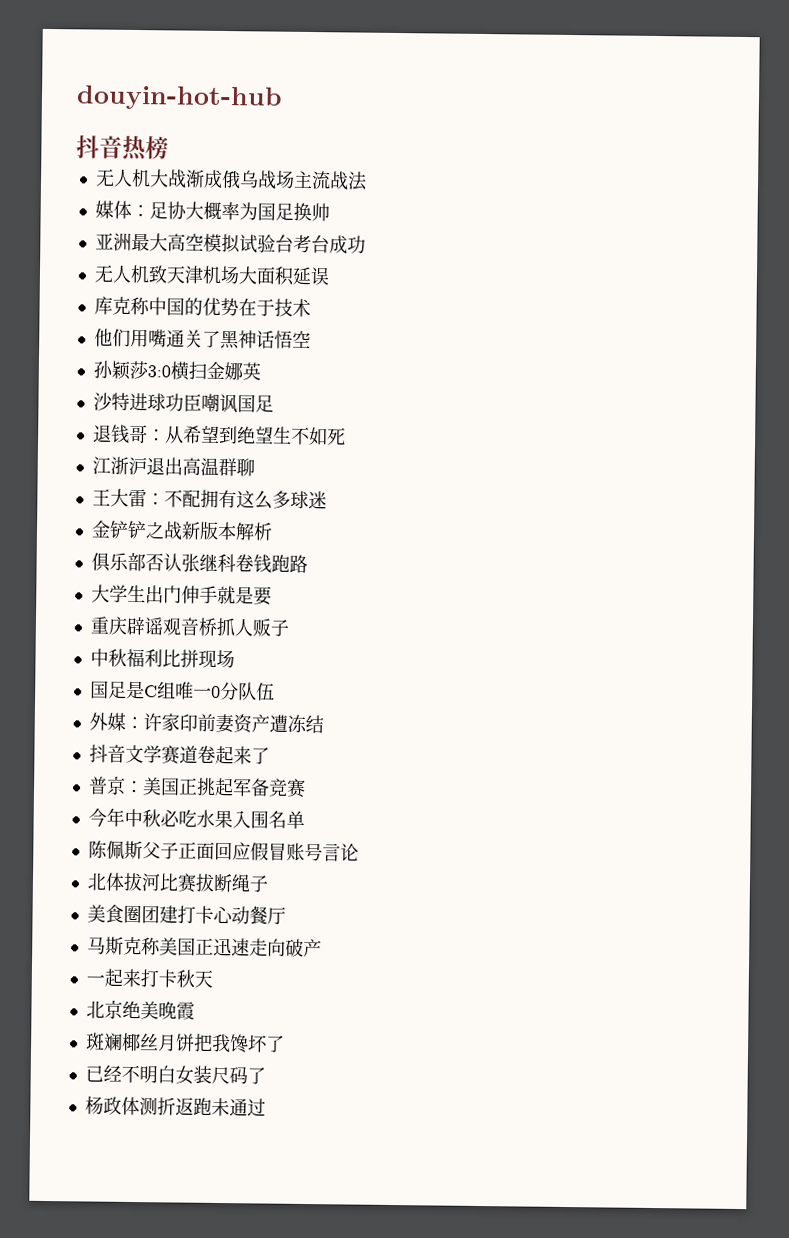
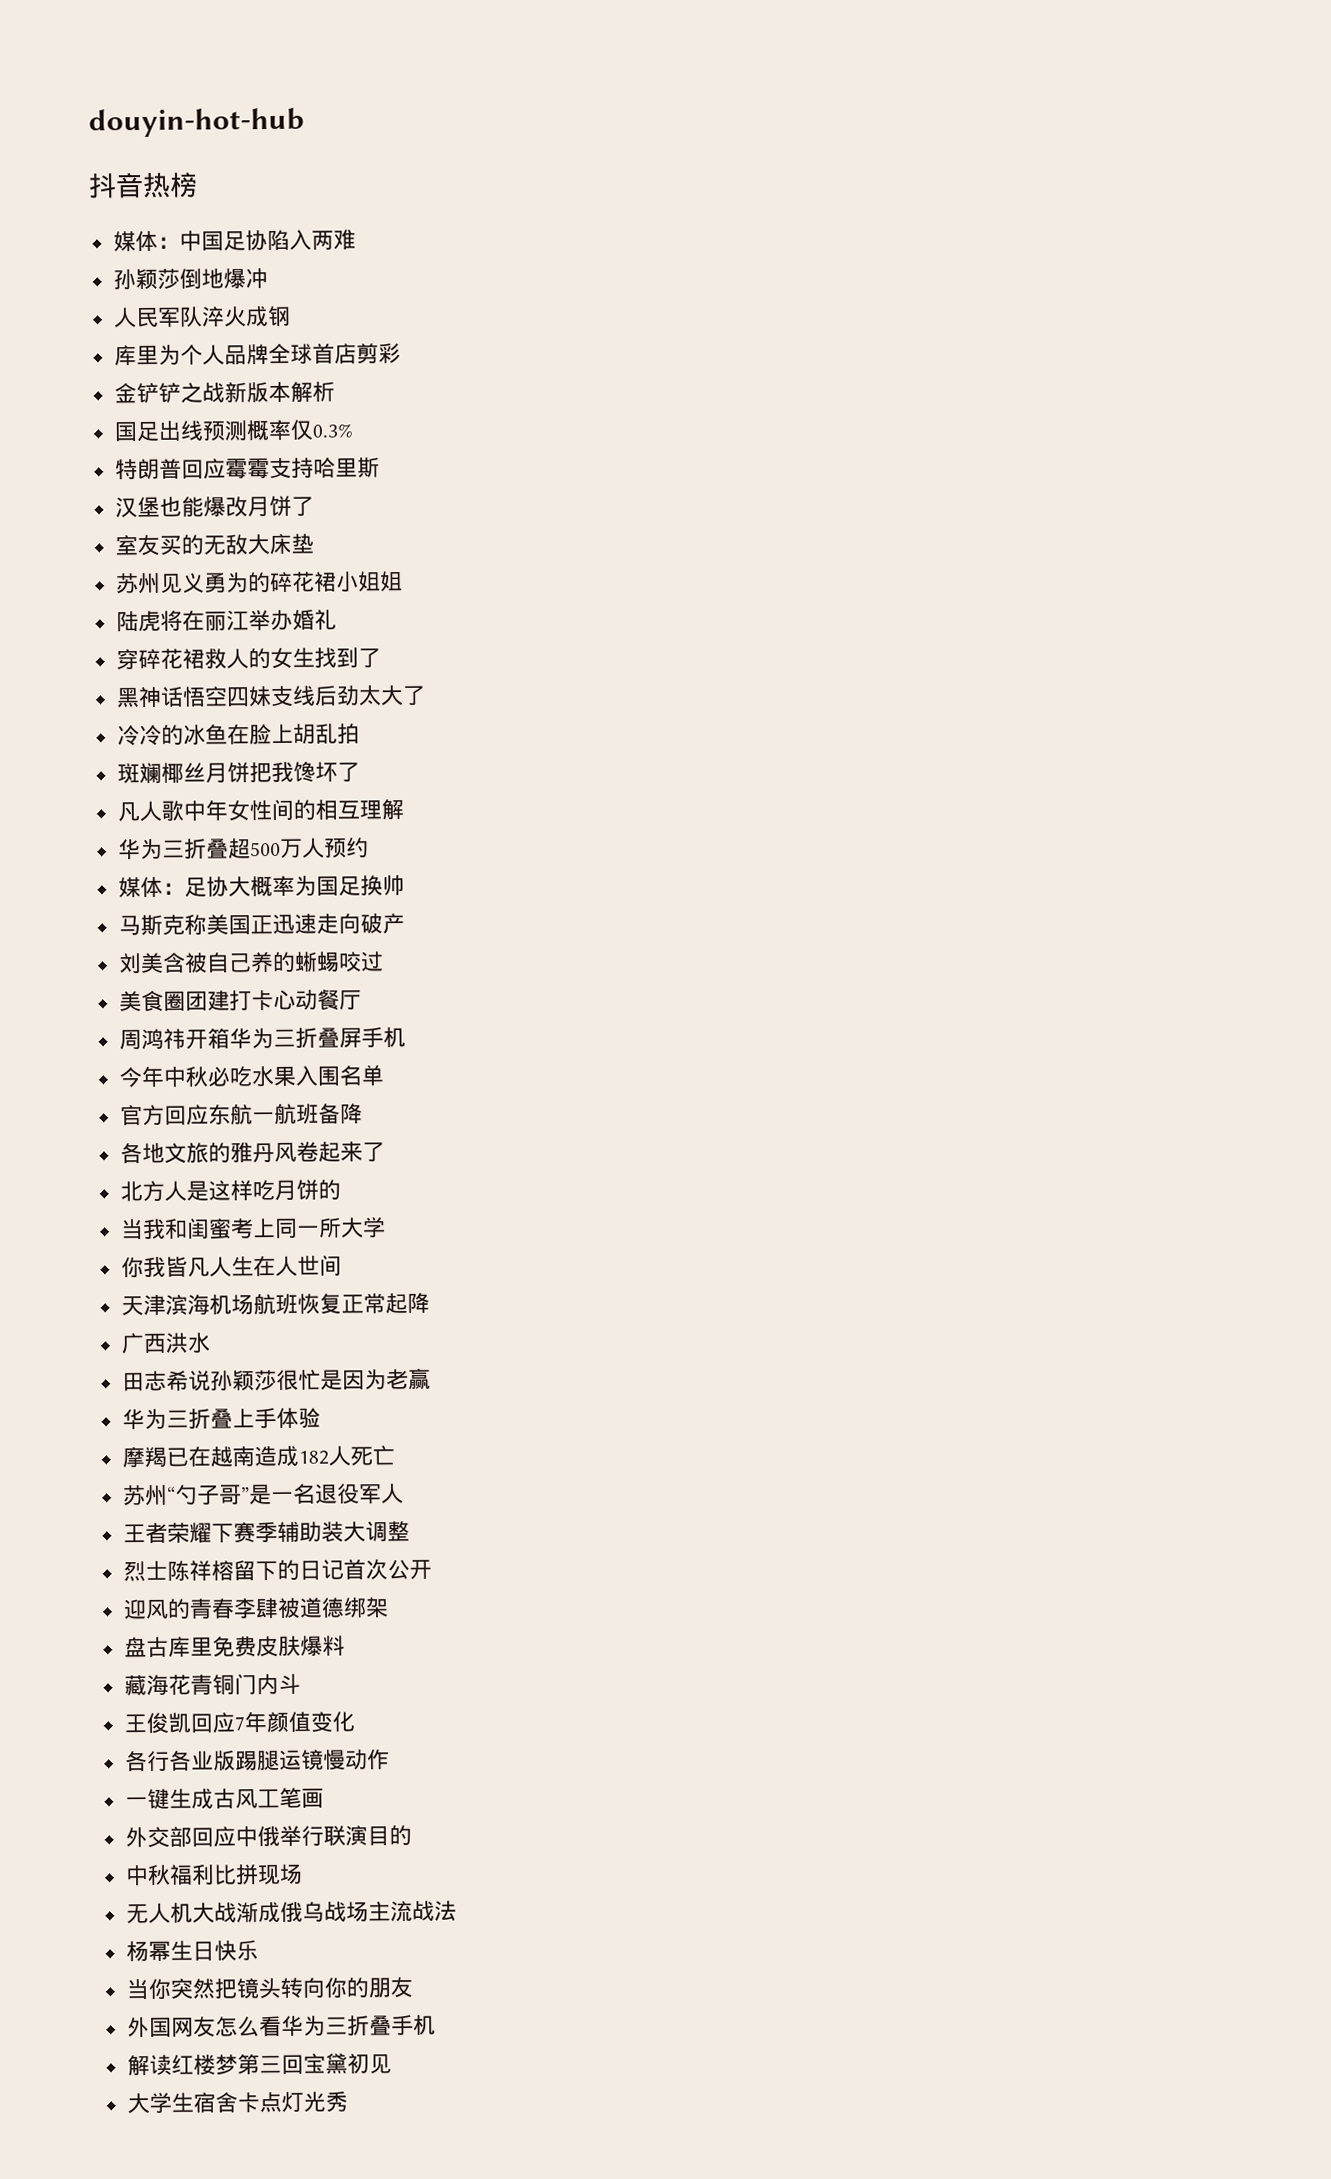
(169, 148) none -> [112,229,356,253] [112,268,268,290] [112,305,291,328] [113,343,401,366] [113,381,335,404] [113,419,353,443] [114,457,380,481] [114,495,314,518] [114,533,314,557] [115,571,403,595] [115,609,337,633] [115,647,381,671] [115,685,426,709] [116,723,360,747] [116,761,360,785] [116,798,404,822] [117,837,369,860] [117,874,405,899] [117,912,405,937] [117,951,384,974] [118,989,362,1013] [118,1026,406,1051] [118,1065,384,1088] [119,1103,363,1126] [119,1141,385,1164] [119,1179,341,1202] [119,1217,386,1240] [120,1254,342,1279] [120,1292,430,1317] [120,1332,211,1355] [121,1367,431,1392] [121,1407,321,1430] [121,1445,395,1469] [122,1483,404,1507] [122,1520,410,1545] [122,1559,432,1582] [122,1597,389,1620] [123,1635,345,1658] [123,1673,301,1697] [123,1711,355,1735] [124,1749,390,1773] [124,1787,324,1810] [124,1824,412,1849] [124,1863,303,1887] // 媒体：中国足协陷入两难 // 孙颖莎倒地爆冲 // 人民军队淬火成钢 // 库里为个人品牌全球首店剪彩 // 金铲铲之战新版本解析 // 国足出线预测概率仅0.3% // 特朗普回应霉霉支持哈里斯 // 汉堡也能爆改月饼了 // 室友买的无敌大床垫 // 苏州见义勇为的碎花裙小姐姐 // 陆虎将在丽江举办婚礼 // 穿碎花裙救人的女生找到了 // 黑神话悟空四妹支线后劲太大了 // 冷冷的冰鱼在脸上胡乱拍 // 斑斓椰丝月饼把我馋坏了 // 凡人歌中年女性间的相互理解 // 华为三折叠超500万人预约 // 媒体：足协大概率为国足换帅 // 马斯克称美国正迅速走向破产 // 刘美含被自己养的蜥蜴咬过 // 美食圈团建打卡心动餐厅 // 周鸿祎开箱华为三折叠屏手机 // 今年中秋必吃水果入围名单 // 官方回应东航一航班备降 // 各地文旅的雅丹风卷起来了 // 北方人是这样吃月饼的 // 当我和闺蜜考上同一所大学 // 你我皆凡人生在人世间 // 天津滨海机场航班恢复正常起降 // 广西洪水 // 田志希说孙颖莎很忙是因为老赢 // 华为三折叠上手体验 // 摩羯已在越南造成182人死亡 // 苏州“勺子哥”是一名退役军人 // 王者荣耀下赛季辅助装大调整 // 烈士陈祥榕留下的日记首次公开 // 迎风的青春李肆被道德绑架 // 盘古库里免费皮肤爆料 // 藏海花青铜门内斗 // 王俊凯回应7年颜值变化 // 各行各业版踢腿运镜慢动作 // 一键生成古风工笔画 // 外交部回应中俄举行联演目的 // 中秋福利比拼现场
[94,200,330,222] [94,232,366,254] [93,264,330,286] [93,296,311,318] [93,328,311,350] [92,360,261,381] [92,392,274,414] [92,424,346,446] [91,456,255,477] [91,488,327,510] [90,520,273,541] [90,552,308,574] [90,584,272,606] [89,616,289,637] [89,648,235,669] [89,680,275,701] [88,712,324,734] [88,744,270,765] [87,776,306,798] [87,807,305,829] [87,840,359,862] [86,872,269,893] [86,904,286,925] [86,936,322,958] [85,968,213,988] [85,1000,195,1020] [85,1032,285,1054] [84,1064,266,1085] [84,1095,266,1117] 媒体：足协大概率为国足换帅 // 亚洲最大高空模拟试验台考台成功 // 无人机致天津机场大面积延误 // 库克称中国的优势在于技术 // 他们用嘴通关了黑神话悟空 // 孙颖莎3:0横扫金娜英 // 沙特进球功臣嘲讽国足 // 退钱哥：从希望到绝望生不如死 // 江浙沪退出高温群聊 // 王大雷：不配拥有这么多球迷 // 金铲铲之战新版本解析 // 俱乐部否认张继科卷钱跑路 // 大学生出门伸手就是要 // 重庆辟谣观音桥抓人贩子 // 中秋福利比拼现场 // 国足是C组唯一0分队伍 // 外媒：许家印前妻资产遭冻结 // 抖音文学赛道卷起来了 // 普京：美国正挑起军备竞赛 // 今年中秋必吃水果入围名单 // 陈佩斯父子正面回应假冒账号言论 // 北体拔河比赛拔断绳子 // 美食圈团建打卡心动餐厅 // 马斯克称美国正迅速走向破产 // 一起来打卡秋天 // 北京绝美晚霞 // 斑斓椰丝月饼把我馋坏了 // 已经不明白女装尺码了 // 杨政体测折返跑未通过 -> [125,1940,259,1962] [125,1976,413,2001] [126,2014,436,2038] [126,2052,392,2077] [126,2091,348,2114] 杨幂生日快乐 // 当你突然把镜头转向你的朋友 // 外国网友怎么看华为三折叠手机 // 解读红楼梦第三回宝黛初见 // 大学生宿舍卡点灯光秀

